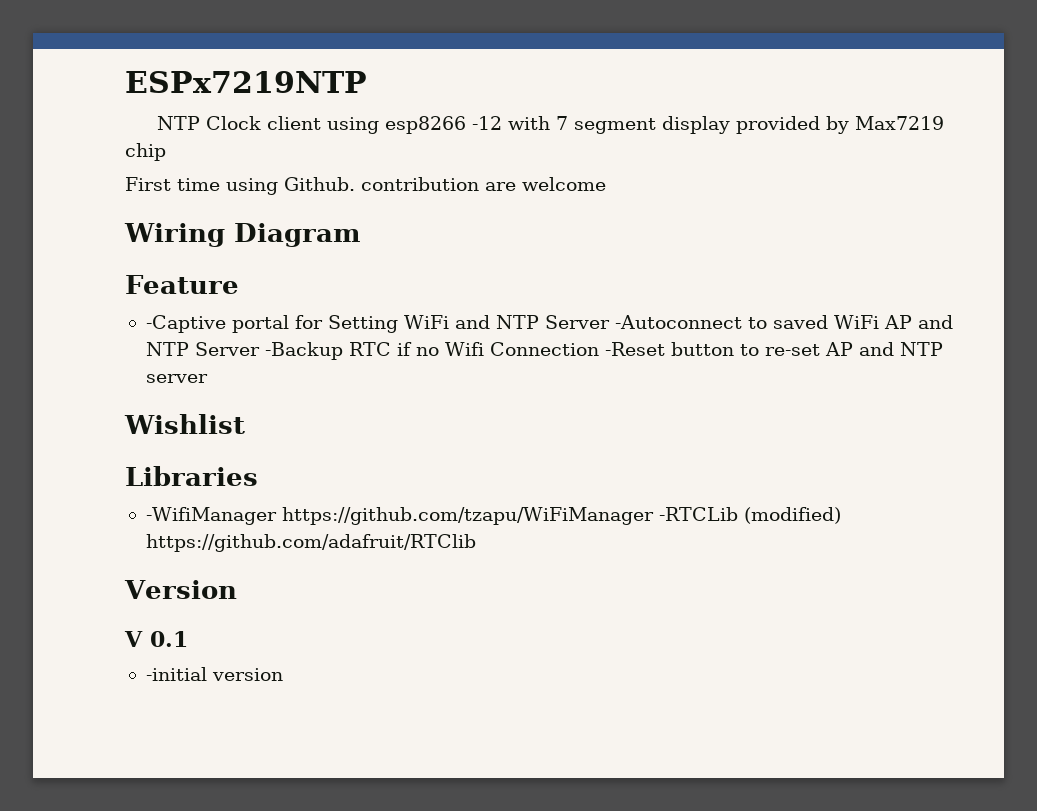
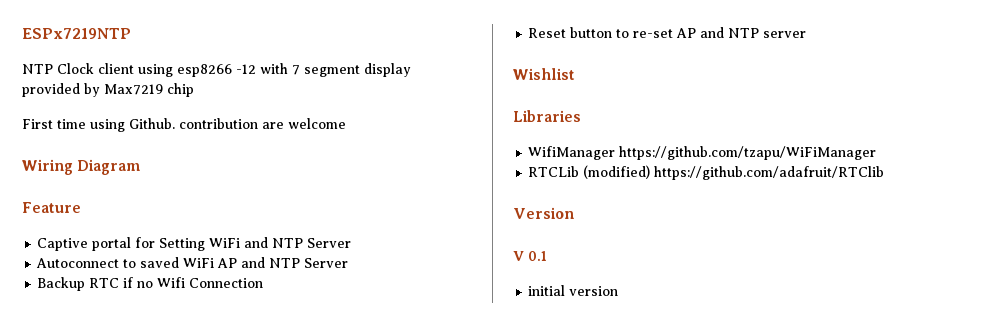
[145,315,226,333] -Captive -> [37,238,89,251] Captive
[614,315,742,329] -Autoconnect -> [36,258,120,268] // Autoconnect
[264,342,343,360] -Backup -> [37,277,86,291] // Backup
[604,342,665,356] -Reset -> [528,28,567,38] // Reset
[145,507,277,525] -WifiManager -> [528,146,616,160] WifiManager
[658,507,738,521] -RTCLib -> [528,166,580,177] // RTCLib
[145,667,207,681] -initial -> [528,285,566,296] initial

